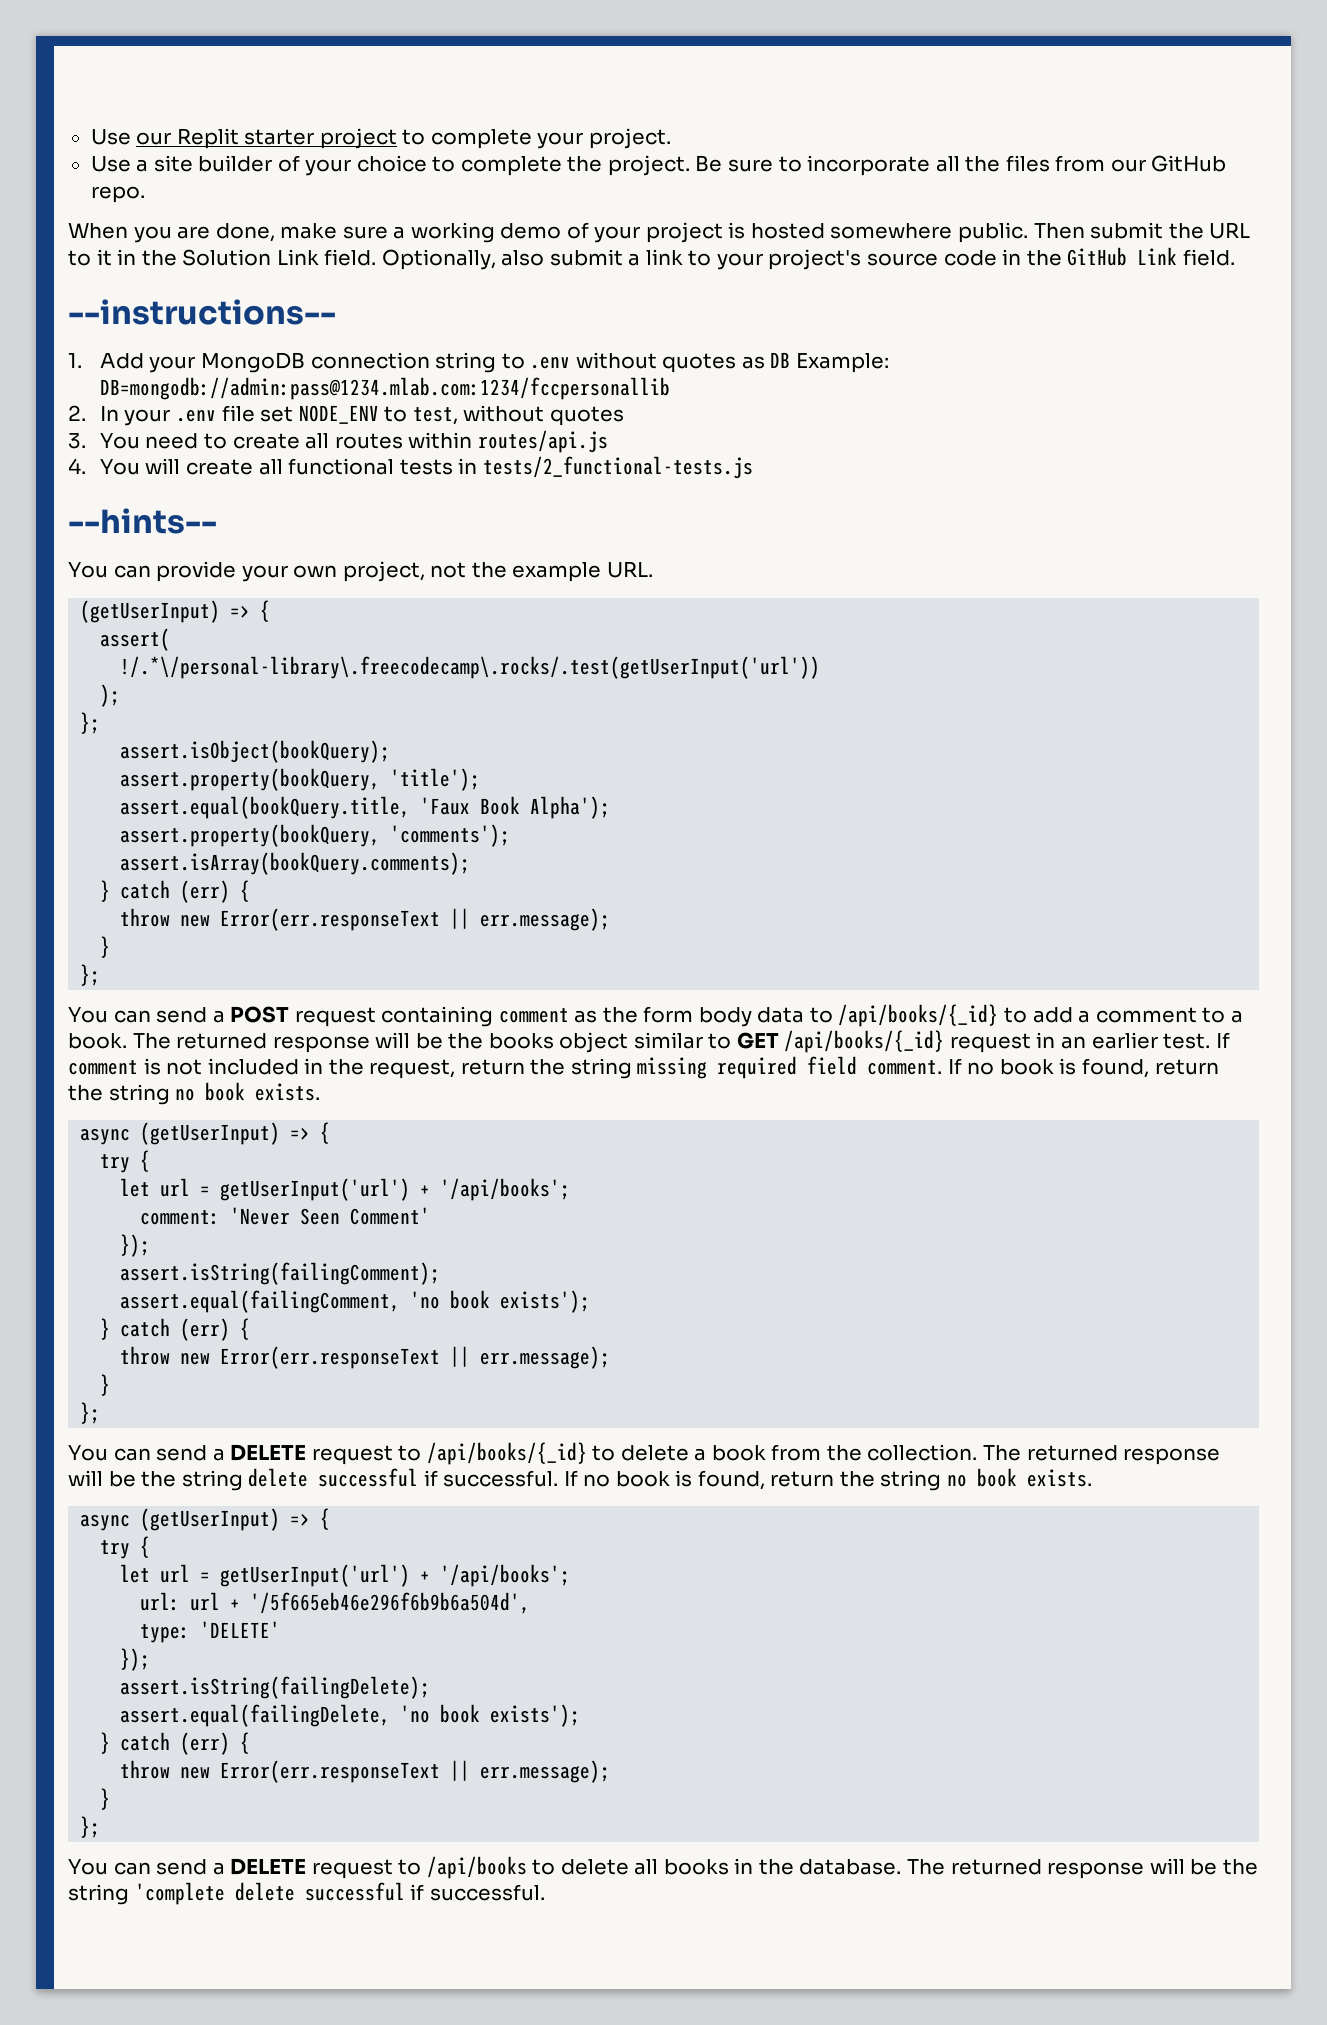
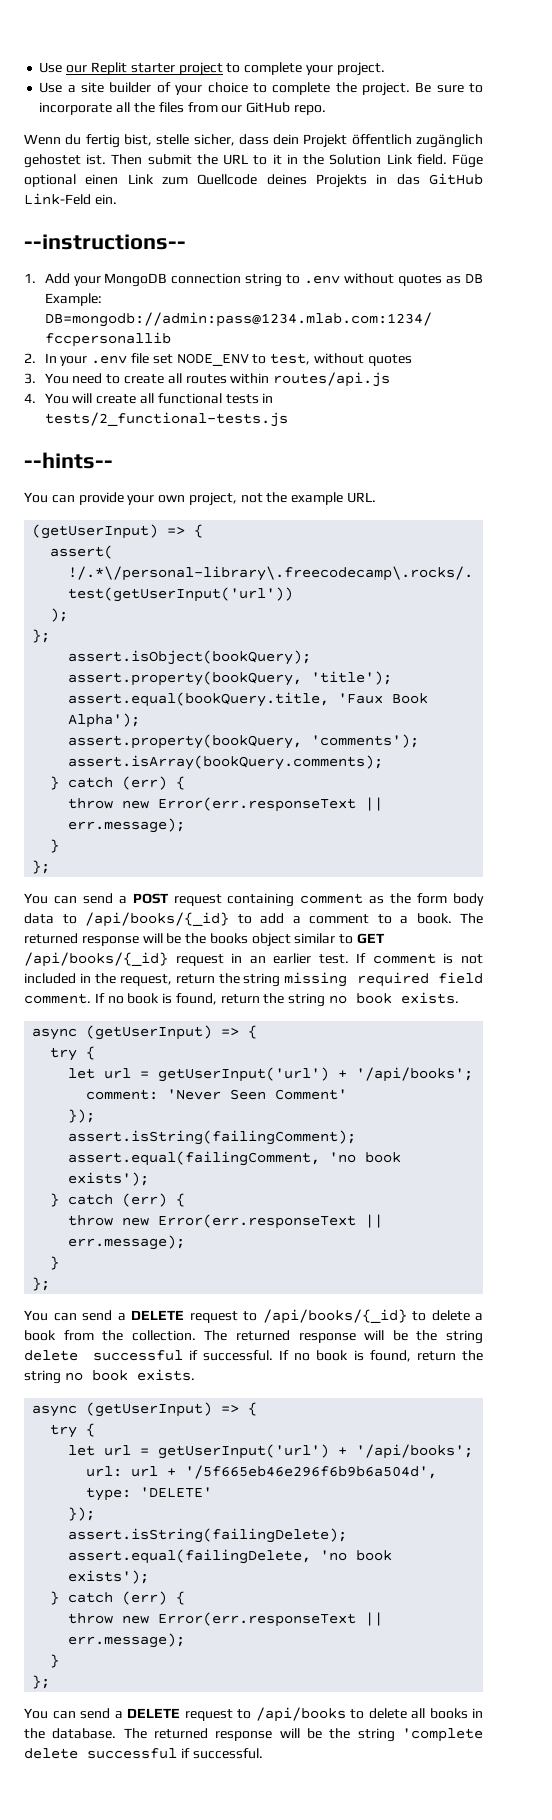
[68,222,1029,243] When you are done, make sure a working demo of your project is hosted somewhere public. -> [24,134,484,148] [24,154,107,168] Wenn du fertig bist, stelle sicher, dass dein Projekt öffentlich zugänglich gehostet ist.
[381,247,1235,270] Optionally, also submit a link to your project's source code in the GitHub Link field. -> [451,154,483,168] [24,173,483,188] [24,193,117,205] Füge optional einen Link zum Quellcode deines Projekts in das GitHub Link-Feld ein.

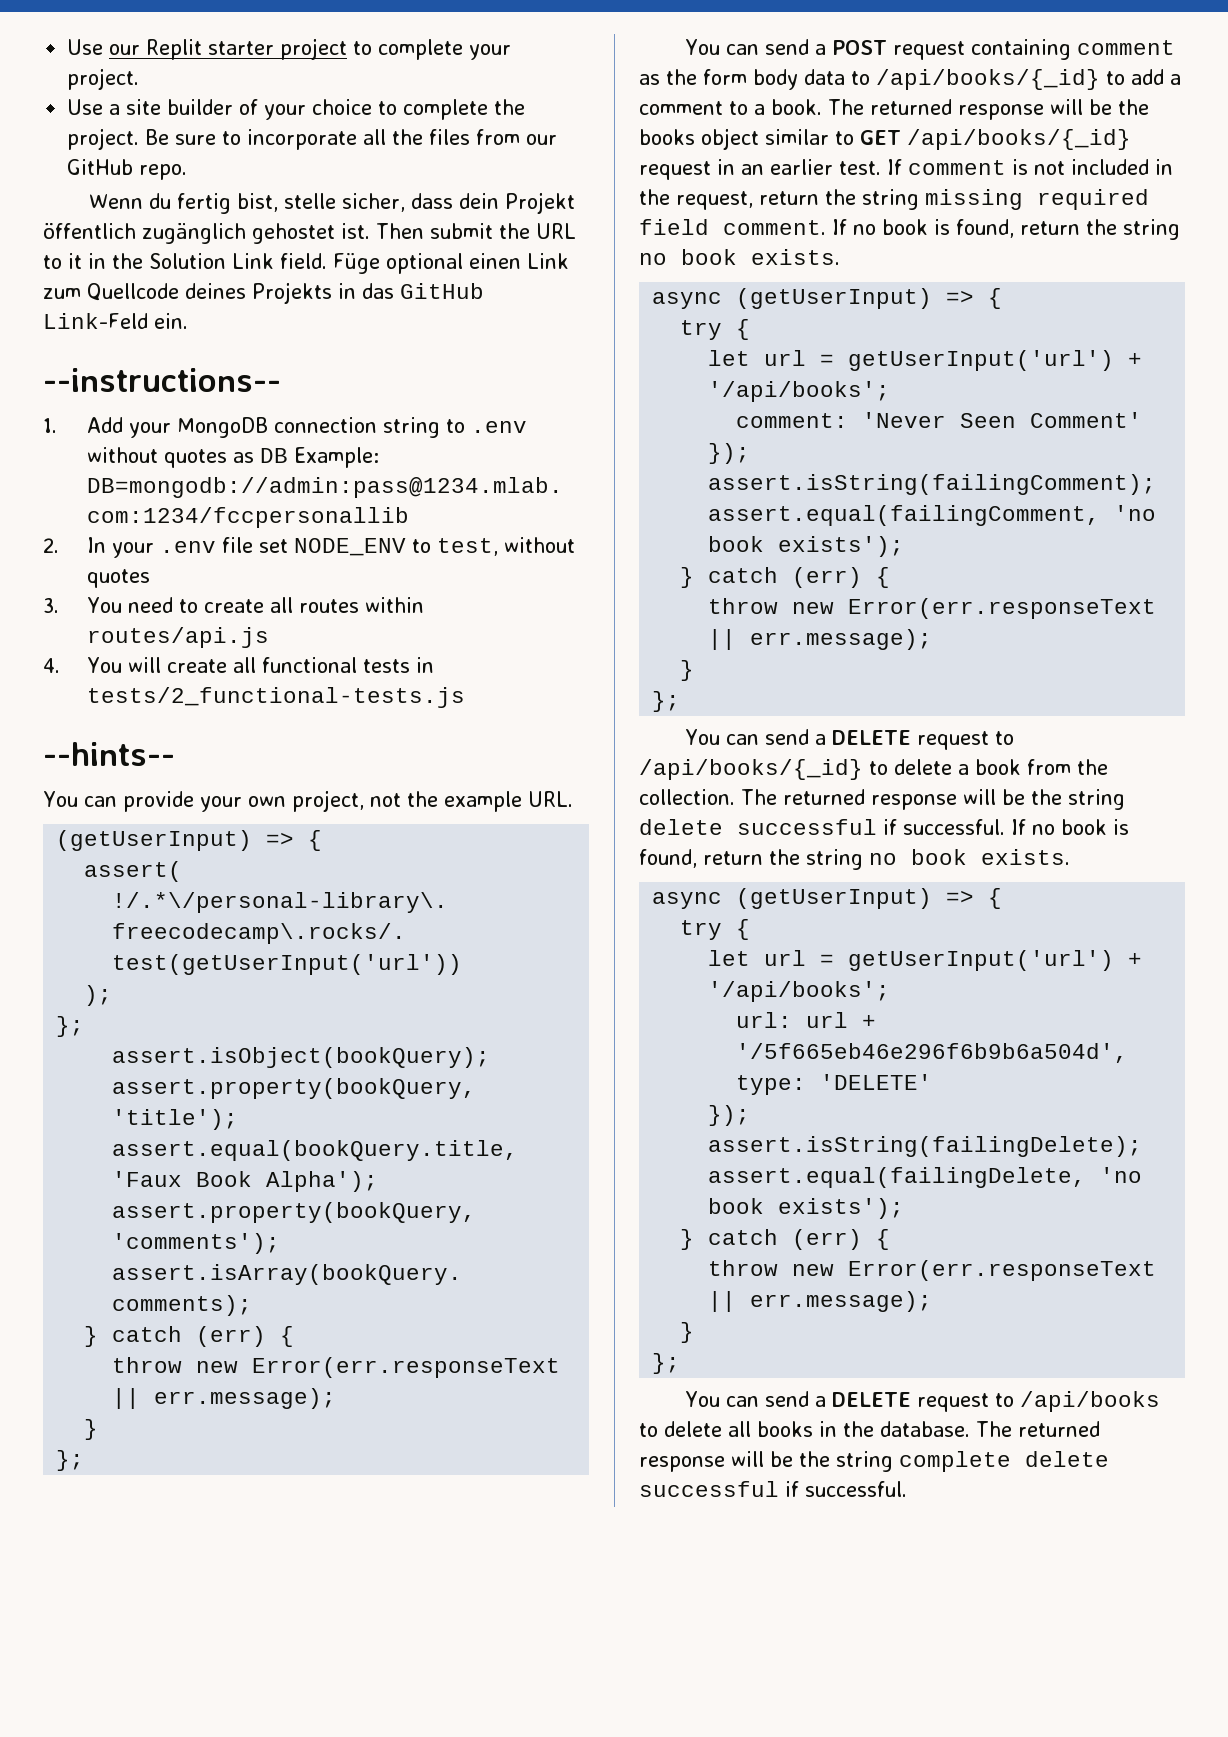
[402,1728,483,1742] 'complete -> [899,1451,1011,1472] complete

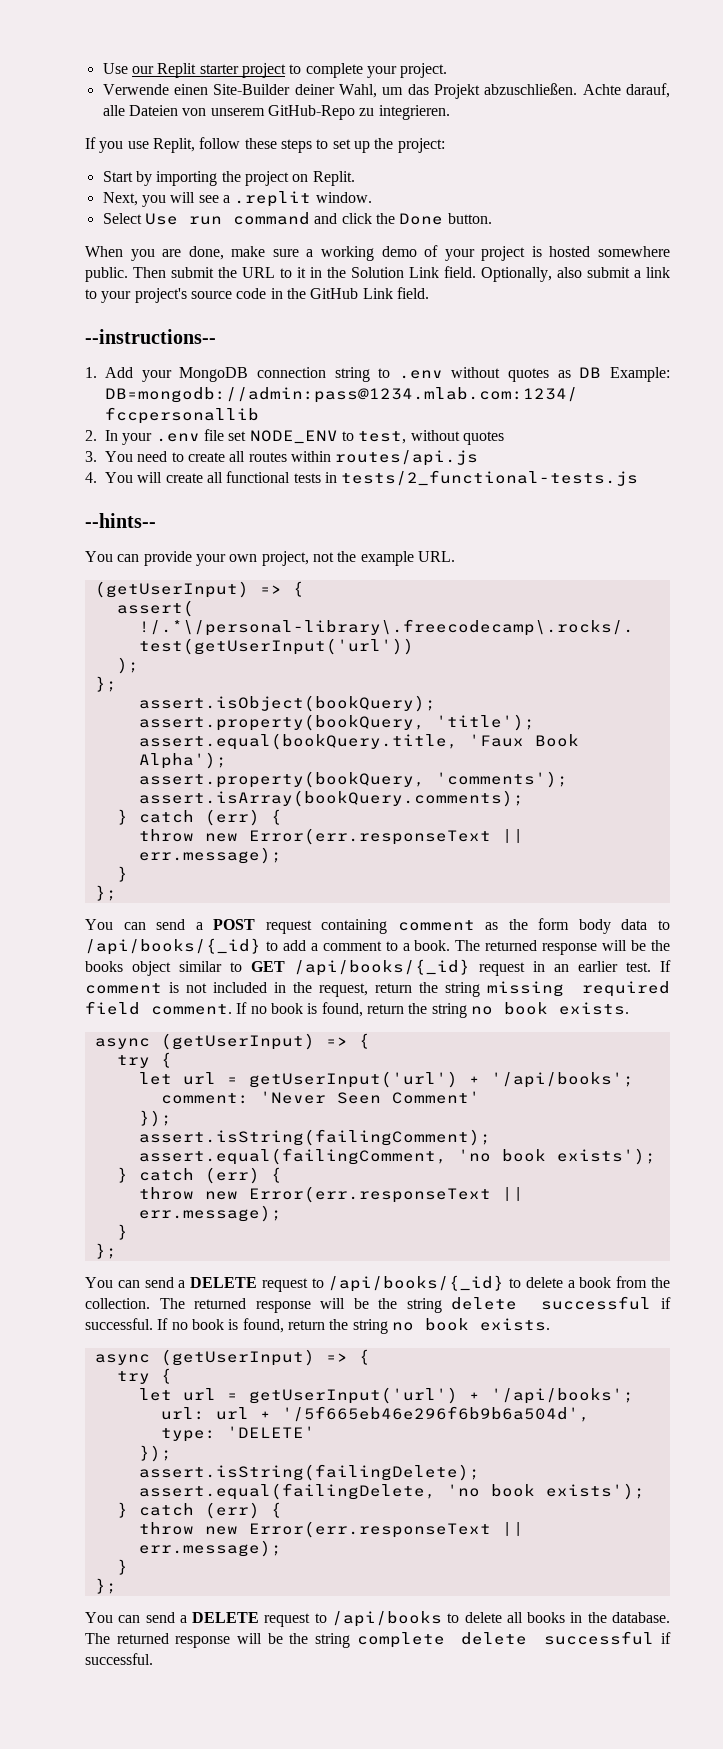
[67,99,526,120] [67,128,558,150] [67,159,188,180] [89,192,576,214] [43,222,370,244] Use a site builder of your choice to complete the project. Be sure to incorporate all the files from our GitHub repo. // Wenn du fertig bist, stelle sicher, dass dein Projekt öffentlich zugänglich gehostet ist. -> [102,83,670,99] [102,105,450,120] [85,137,445,153] [102,171,355,186] [102,191,372,207] [102,212,492,225] [85,245,670,261] [85,267,128,282] Verwende einen Site-Builder deiner Wahl, um das Projekt abzuschließen. Achte darauf, alle Dateien von unserem GitHub-Repo zu integrieren. // If you use Replit, follow these steps to set up the project: // Start by importing the project on Replit. // Next, you will see a .replit window. // Select Use run command and click the Done button. // When you are done, make sure a working demo of your project is hosted somewhere public.
[333,253,569,274] [43,282,484,304] [43,313,188,329] Füge optional einen Link zum Quellcode deines Projekts in das GitHub Link-Feld ein. -> [481,267,670,282] [85,287,429,303] Optionally, also submit a link to your project's source code in the GitHub Link field.

